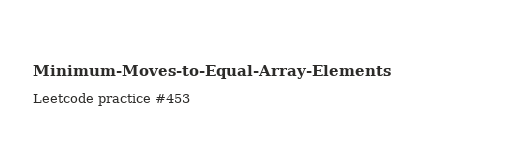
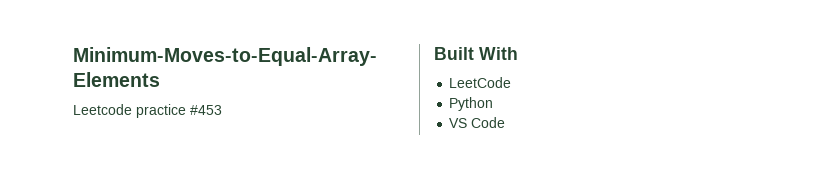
(190, 98) none -> [434,47,518,60] [449,77,512,88] [449,97,494,111] [449,117,506,128] // Built With // LeetCode // Python // VS Code

